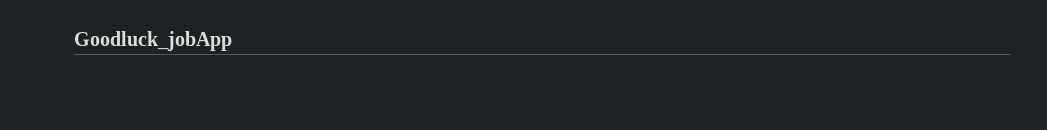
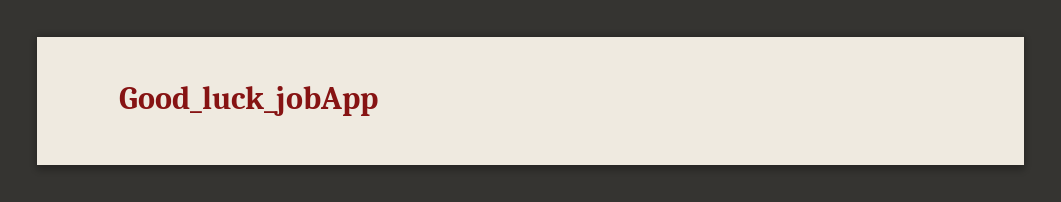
[74,31,232,51] Goodluck_jobApp -> [119,86,378,116] Good_luck_jobApp

